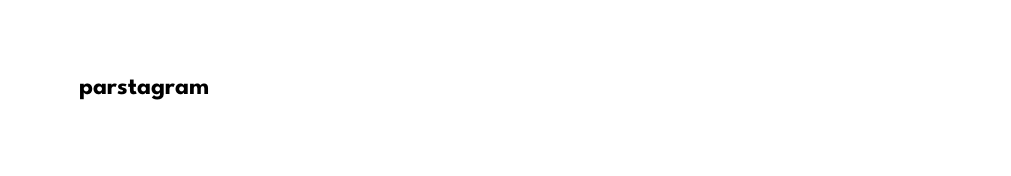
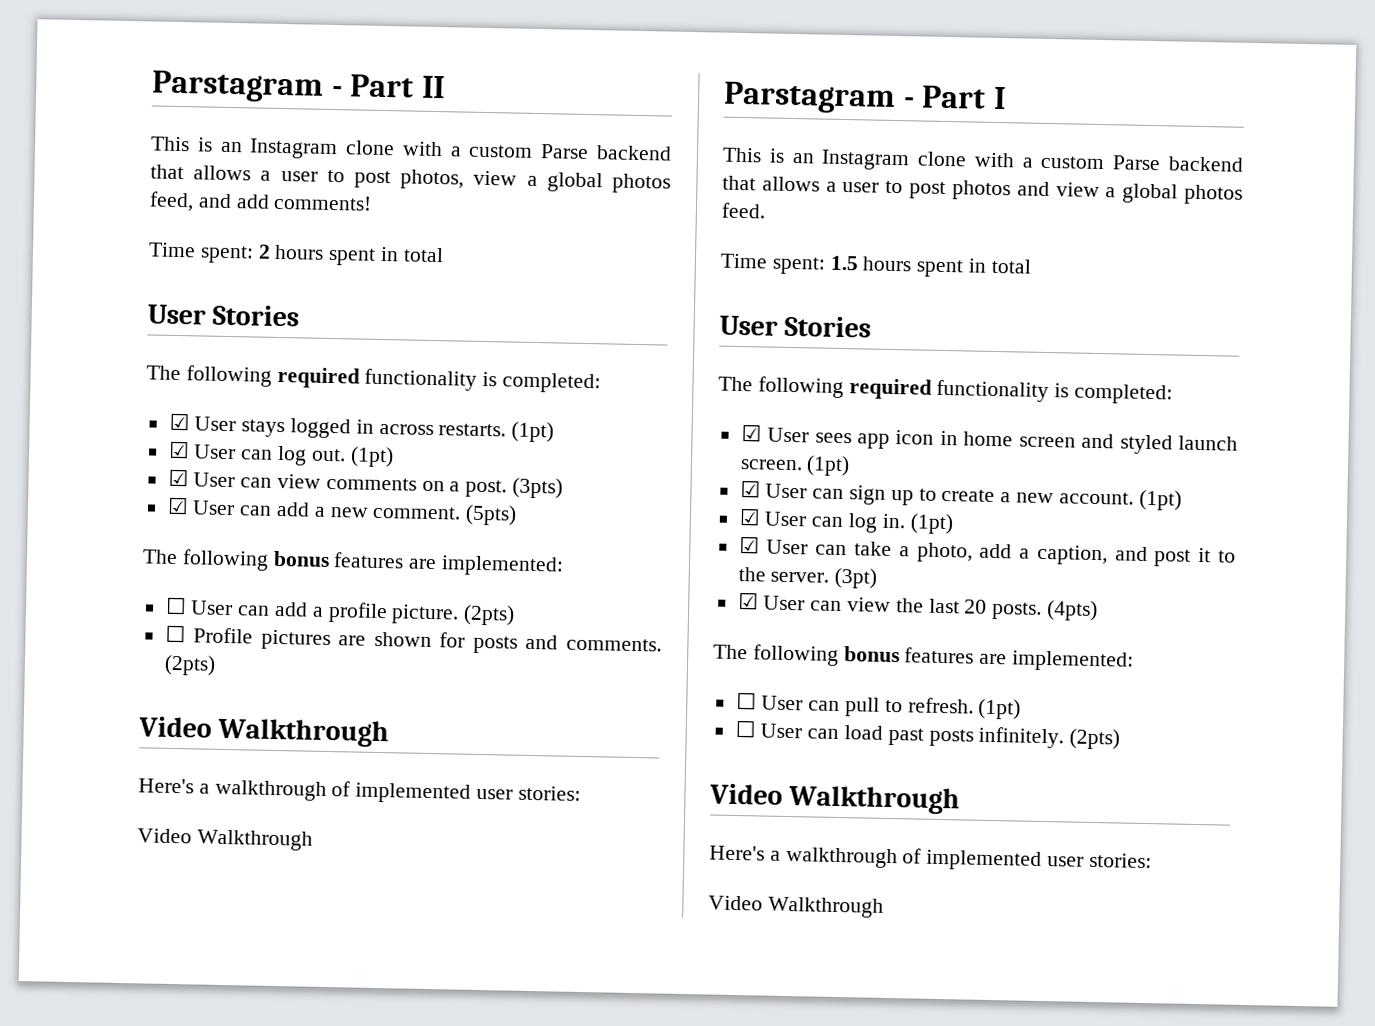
[79,79,209,100] parstagram -> [151,70,445,103] [150,136,672,161] [150,164,671,194] [149,191,373,212] [148,242,444,266] [147,304,300,327] [146,365,602,394] [168,412,555,443] [167,440,394,468] [167,468,564,499] [166,496,518,526] [142,549,565,577] [164,596,516,626] [164,624,662,654] [163,654,216,676] [138,716,390,748] [138,778,581,804] [137,828,313,851] [723,81,1006,114] [722,147,1244,172] [722,175,1243,205] [721,202,766,219] [720,253,1032,278] [719,315,872,338] [718,376,1174,405] [740,424,1238,455] [739,455,851,477] [739,480,1182,511] [738,508,954,535] [738,536,1236,567] [737,566,878,589] [737,591,1099,622] [713,644,1135,672] [735,691,1022,720] [734,719,1121,750] [709,783,961,815] [709,845,1152,871] [708,895,884,918] Parstagram - Part II // This is an Instagram clone with a custom Parse backend that allows a user to post photos, view a global photos feed, and add comments! // Time spent: 2 hours spent in total // User Stories // The following required functionality is completed: // ☑ User stays logged in across restarts. (1pt) // ☑ User can log out. (1pt) // ☑ User can view comments on a post. (3pts) // ☑ User can add a new comment. (5pts) // The following bonus features are implemented: // ☐ User can add a profile picture. (2pts) // ☐ Profile pictures are shown for posts and comments. (2pts) // Video Walkthrough // Here's a walkthrough of implemented user stories: // Video Walkthrough // Parstagram - Part I // This is an Instagram clone with a custom Parse backend that allows a user to post photos and view a global photos feed. // Time spent: 1.5 hours spent in total // User Stories // The following required functionality is completed: // ☑ User sees app icon in home screen and styled launch screen. (1pt) // ☑ User can sign up to create a new account. (1pt) // ☑ User can log in. (1pt) // ☑ User can take a photo, add a caption, and post it to the server. (3pt) // ☑ User can view the last 20 posts. (4pts) // The following bonus features are implemented: // ☐ User can pull to refresh. (1pt) // ☐ User can load past posts infinitely. (2pts) // Video Walkthrough // Here's a walkthrough of implemented user stories: // Video Walkthrough

